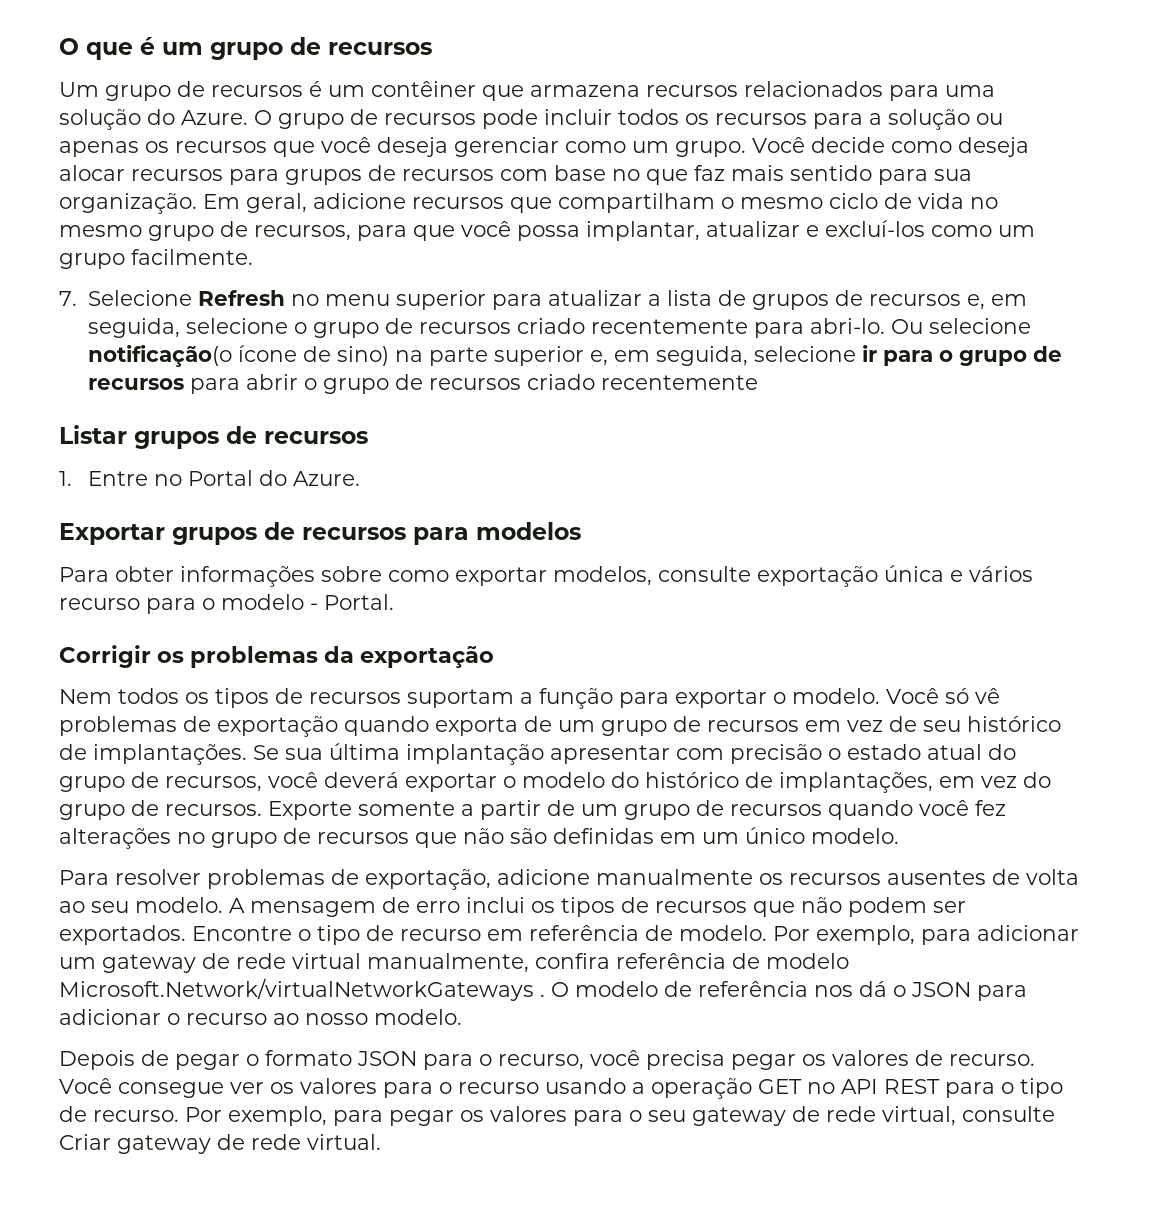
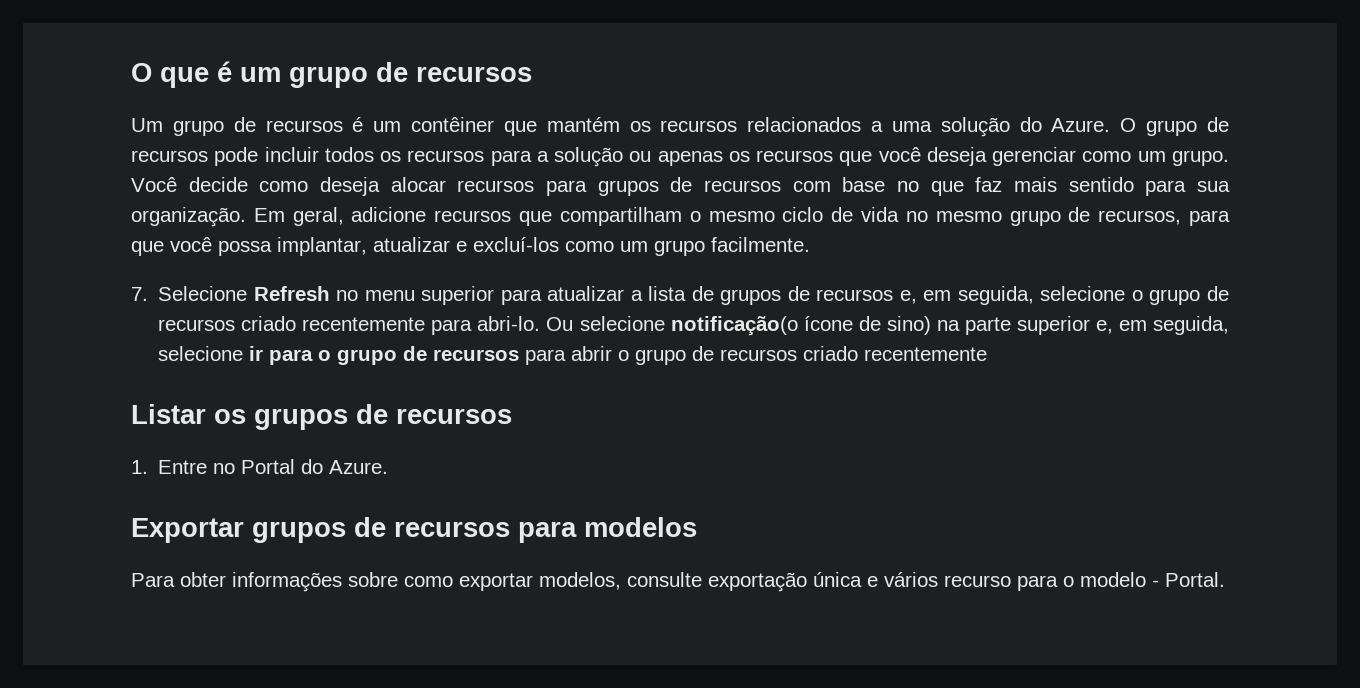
[530,85,640,97] armazena -> [546,117,651,132] mantém os
[889,85,939,101] para -> [871,121,884,132] a
(127, 434) none -> [214,409,246,424] os
[59,645,495,668] [59,688,1000,709] [59,716,1061,737] [59,743,1016,765] [59,772,1051,793] [59,800,1006,820] [59,827,899,849] [59,869,1079,890] [59,897,966,917] [59,925,1079,945] [59,953,849,973] [59,978,1027,1001] [59,1009,462,1025] [59,1050,1035,1070] [59,1078,1063,1099] [59,1106,1055,1126] [59,1134,381,1154] // Corrigir os problemas da exportação // Nem todos os tipos de recursos suportam a função para exportar o modelo. Você só vê problemas de exportação quando exporta de um grupo de recursos em vez de seu histórico de implantações. Se sua última implantação apresentar com precisão o estado atual do grupo de recursos, você deverá exportar o modelo do histórico de implantações, em vez do grupo de recursos. Exporte somente a partir de um grupo de recursos quando você fez alterações no grupo de recursos que não são definidas em um único modelo. // Para resolver problemas de exportação, adicione manualmente os recursos ausentes de volta ao seu modelo. A mensagem de erro inclui os tipos de recursos que não podem ser exportados. Encontre o tipo de recurso em referência de modelo. Por exemplo, para adicionar um gateway de rede virtual manualmente, confira referência de modelo Microsoft.Network/virtualNetworkGateways . O modelo de referência nos dá o JSON para adicionar o recurso ao nosso modelo. // Depois de pegar o formato JSON para o recurso, você precisa pegar os valores de recurso. Você consegue ver os valores para o recurso usando a operação GET no API REST para o tipo de recurso. Por exemplo, para pegar os valores para o seu gateway de rede virtual, consulte Criar gateway de rede virtual. -> (1225, 579) none

